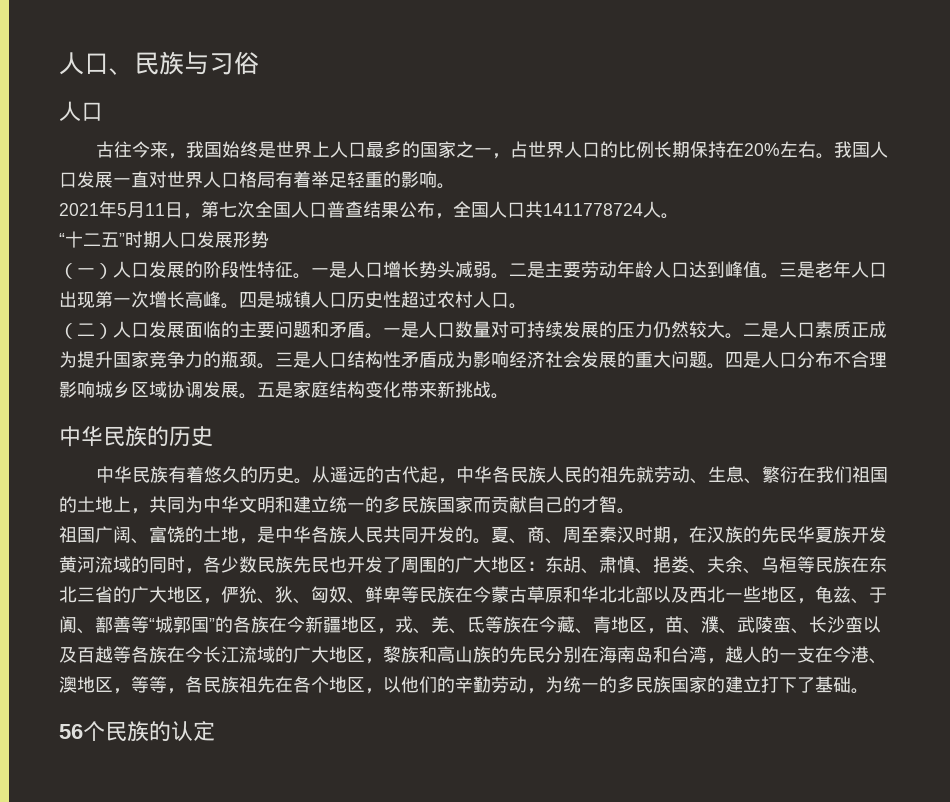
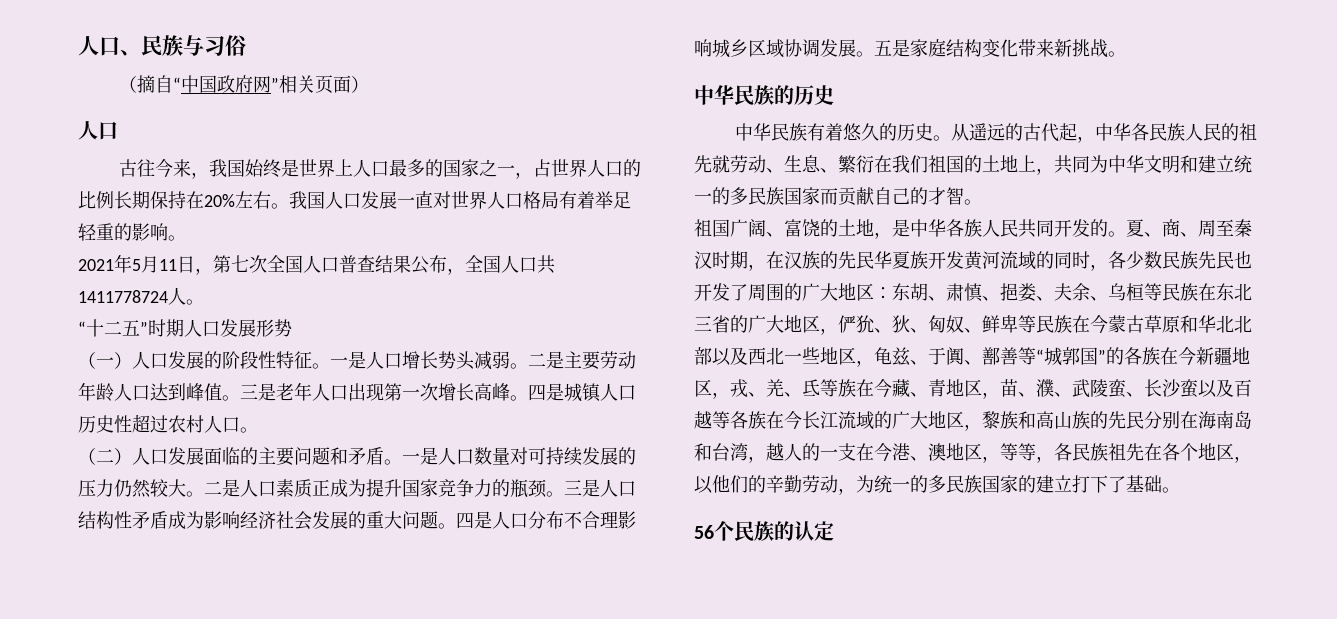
(259, 63) none -> [118,75,369,94] // （摘自“中国政府网”相关页面）

